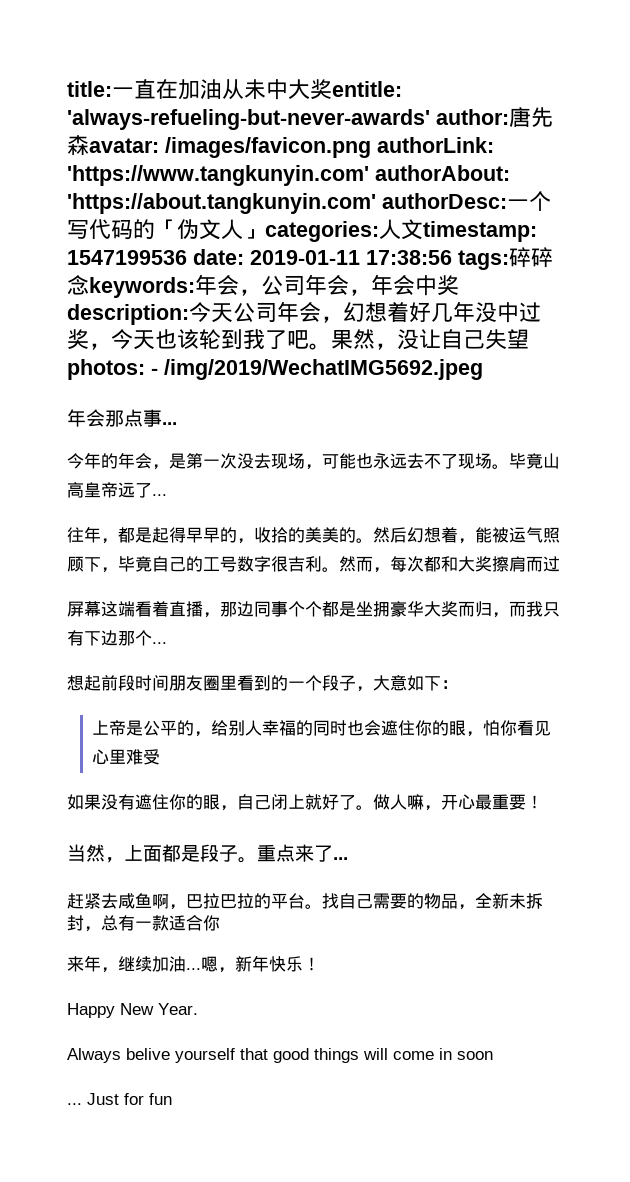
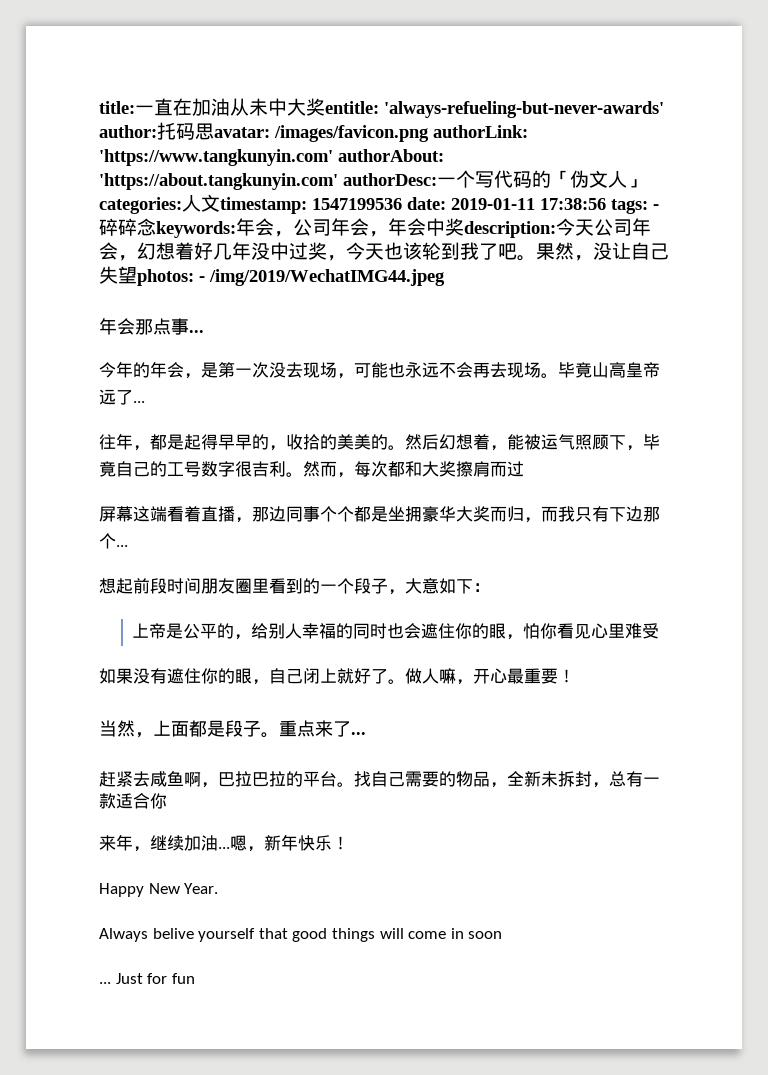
[509,107,553,127] [67,135,89,155] 唐先森 -> [157,122,214,140] 托码思
(509, 260) none -> [653,204,659,210] -
[164,359,483,380] /img/2019/WechatIMG5692.jpeg -> [209,269,445,286] /img/2019/WechatIMG44.jpeg
[407,453,458,469] 去不了 -> [439,362,507,378] 不会再去

